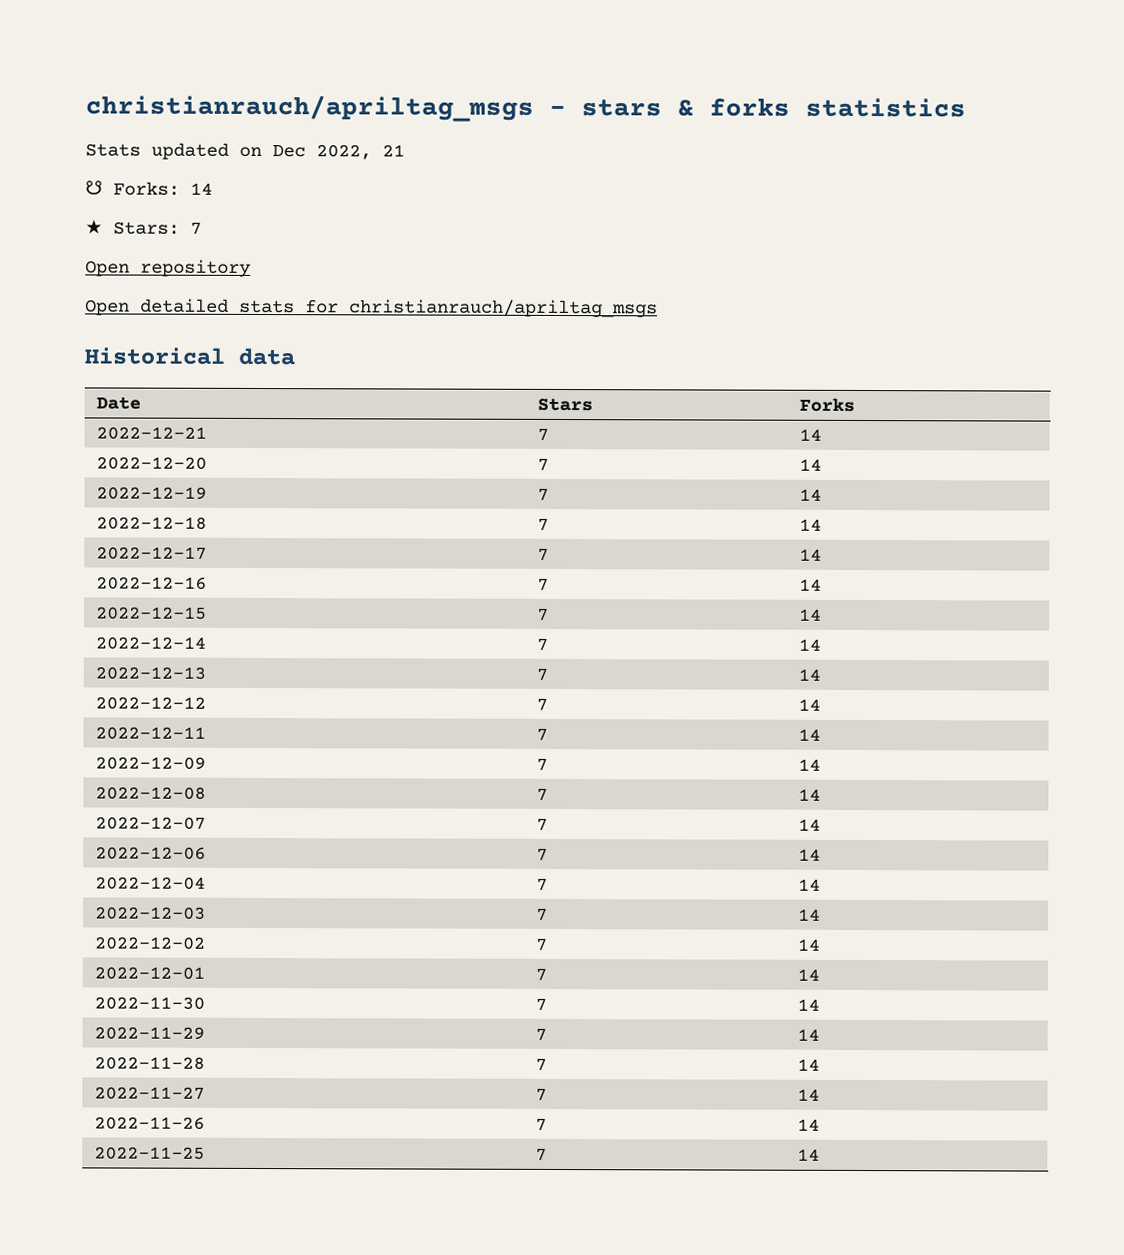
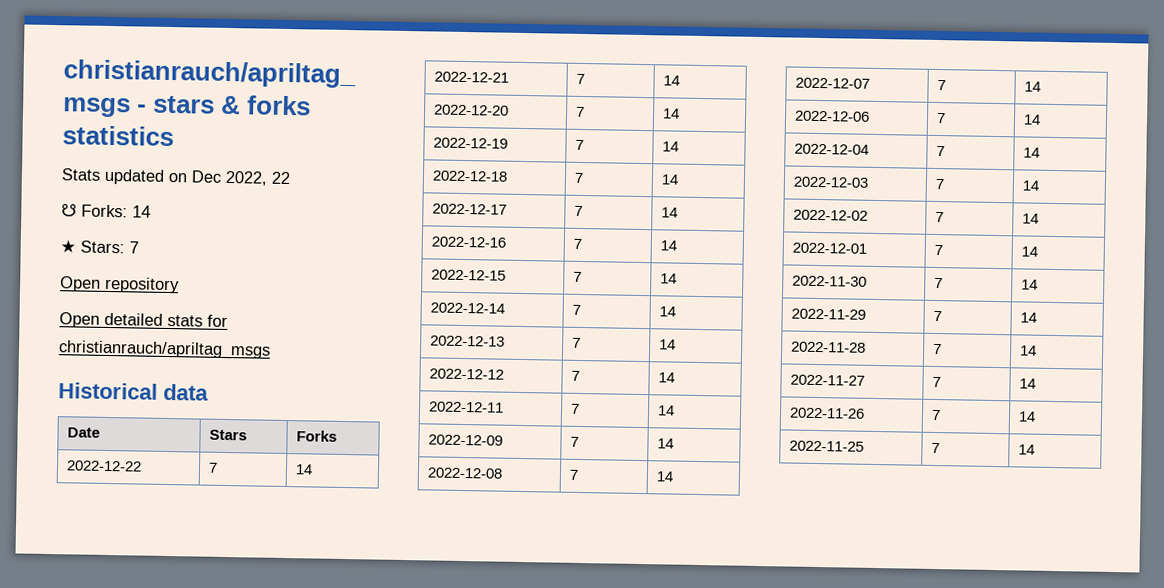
[382,144,405,157] 21 -> [271,171,291,185] 22
(855, 404) none -> [66,460,143,472] [208,462,219,473] [295,464,314,475] // 2022-12-22 | 7 | 14

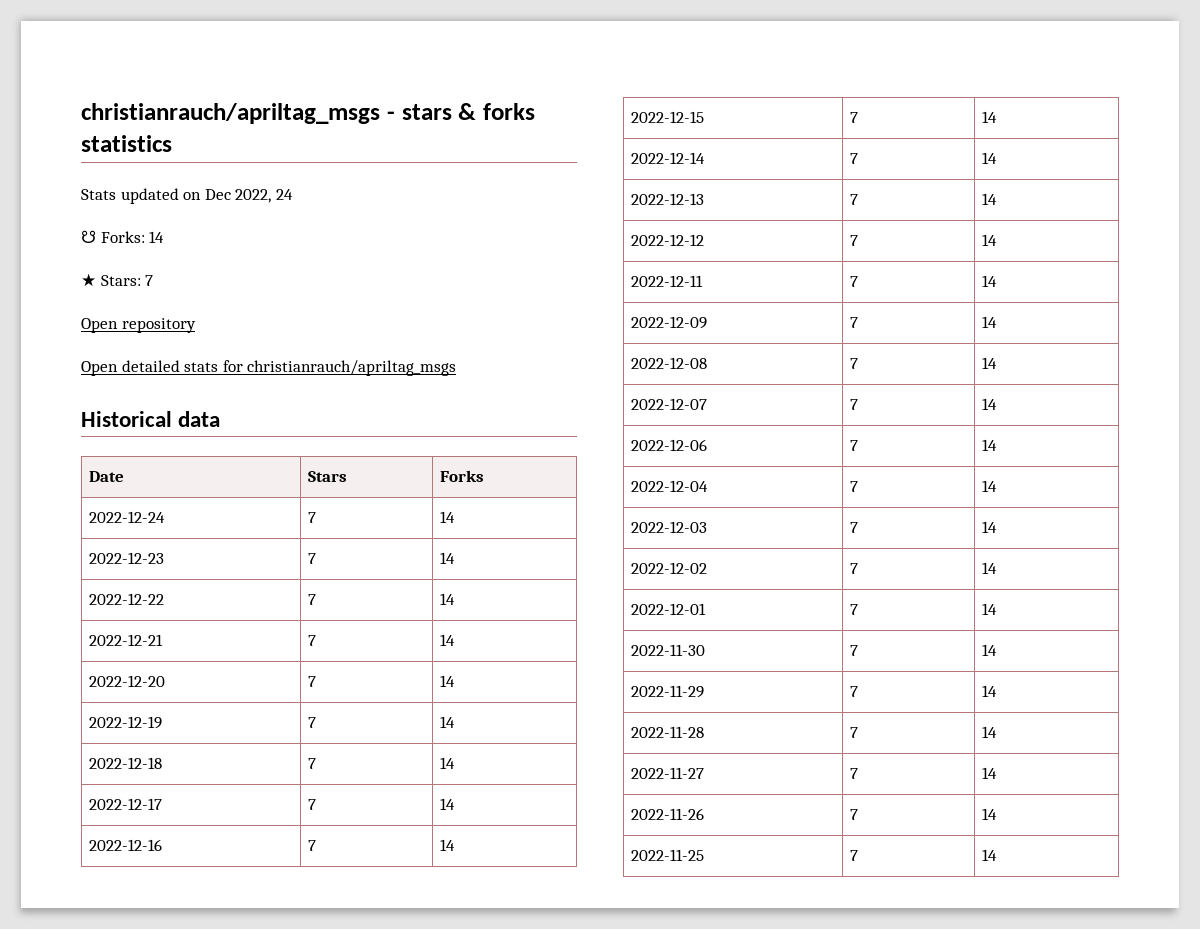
[271,171,291,185] 22 -> [275,189,293,200] 24
(338, 436) none -> [88,511,165,523] [307,512,316,523] [439,511,455,523] [88,552,164,564] [307,553,316,564] [439,552,455,564] // 2022-12-24 | 7 | 14 // 2022-12-23 | 7 | 14

